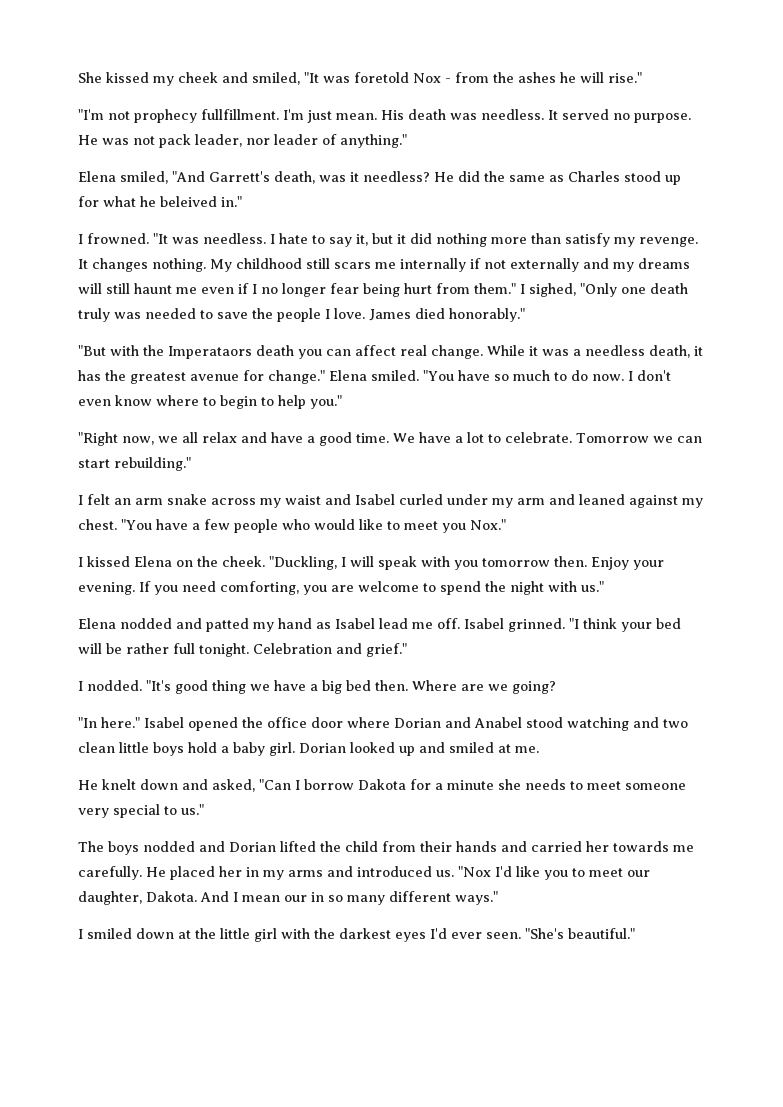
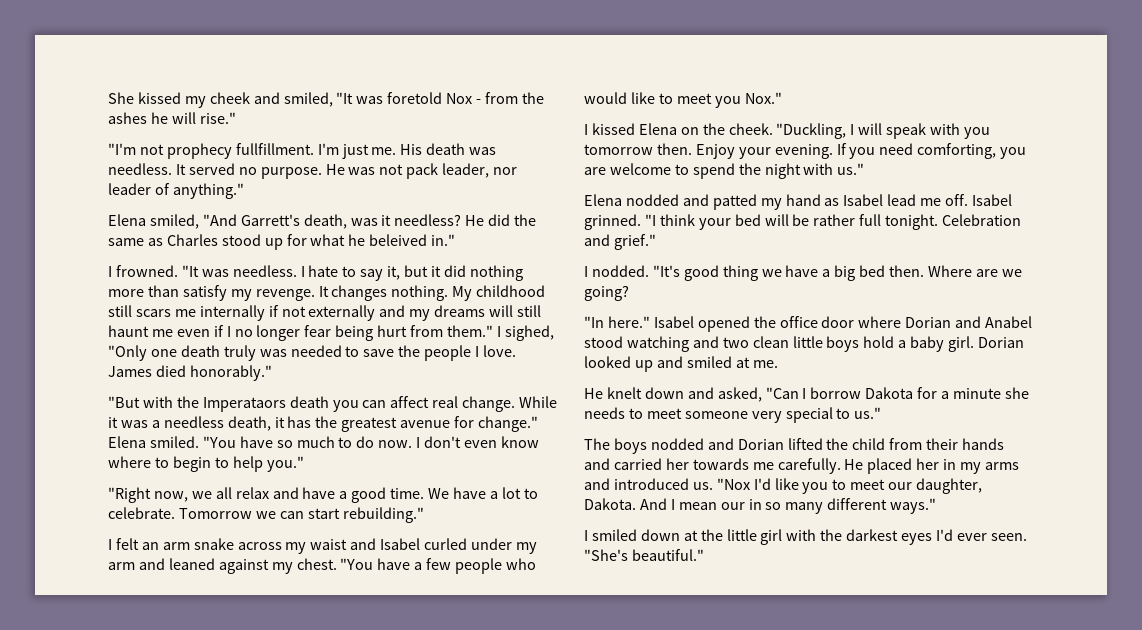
[336,113,377,120] mean. -> [371,147,397,155] me.

